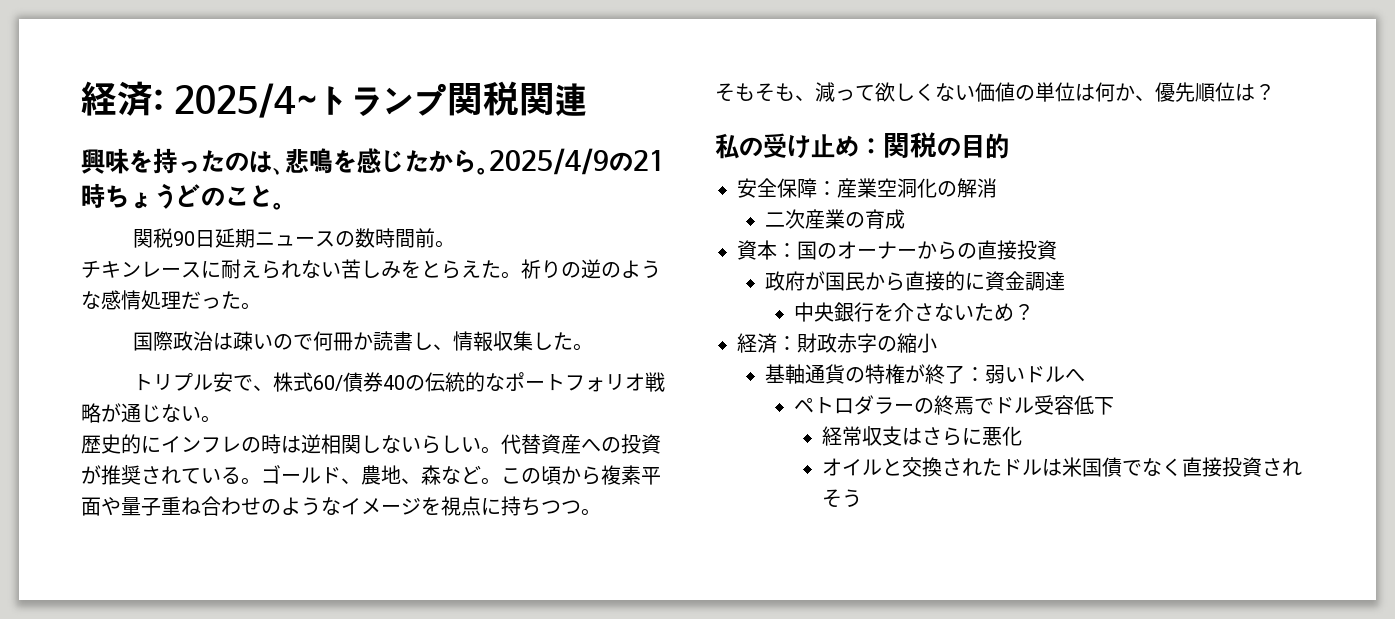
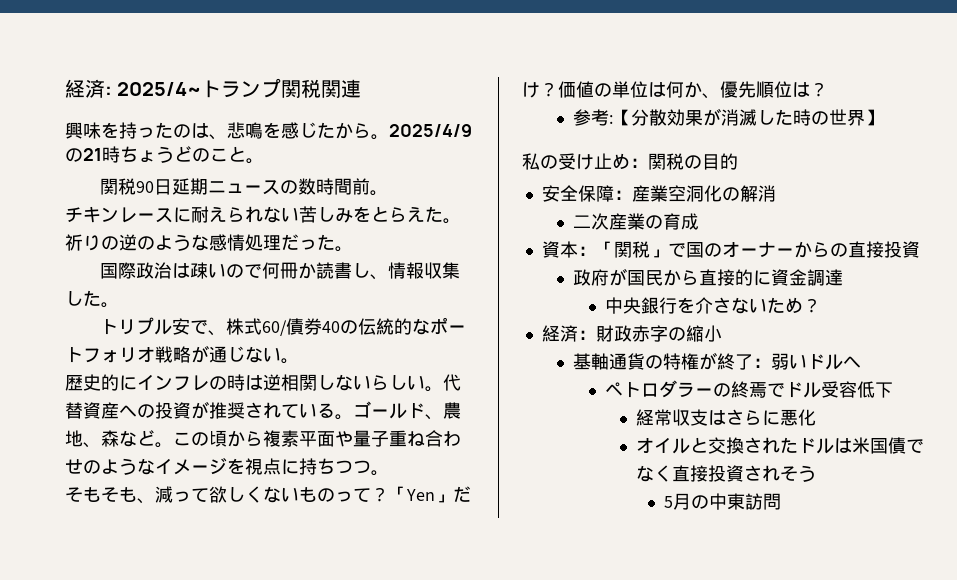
(975, 92) none -> [299,486,471,503] [522,82,558,98] ものって？「Yen」だけ？
(1275, 92) none -> [573,108,884,126] // 参考:【分散効果が消滅した時の世界】
(797, 250) none -> [595,241,686,258] 「関税」で
(862, 498) none -> [664,493,782,510] // 5月の中東訪問

